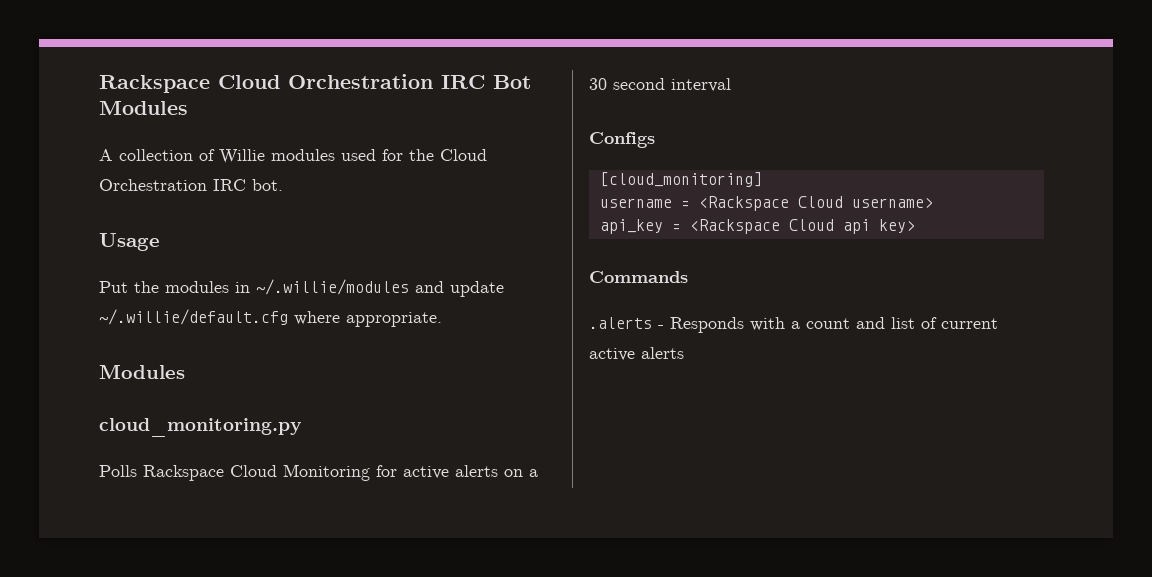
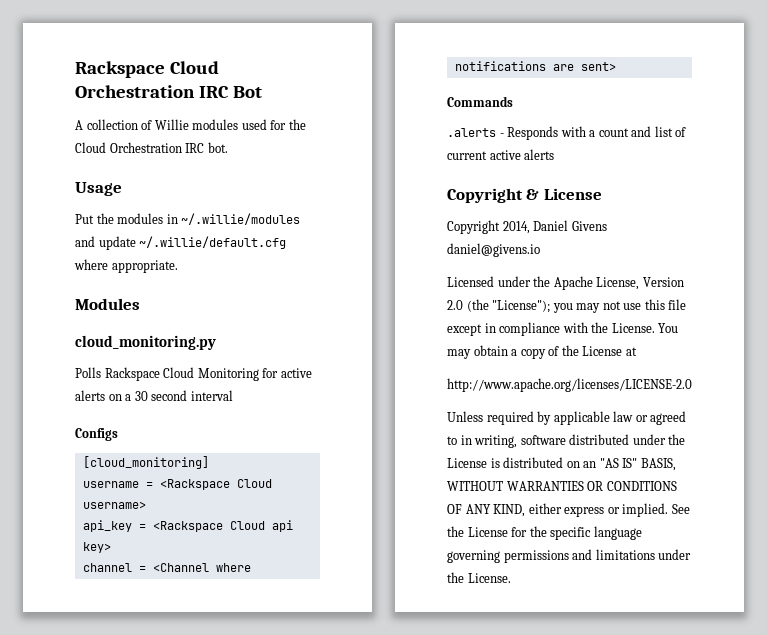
[99,101,188,115] Modules -> (262, 92) none
(915, 226) none -> [82,563,251,572] [454,61,616,71] // channel = <Channel where notifications are sent>
(684, 353) none -> [447,188,602,203] [447,220,607,234] [447,243,540,257] [447,276,684,290] [447,299,687,313] [447,322,679,336] [447,345,637,359] [447,378,692,392] [447,411,687,425] [447,434,686,448] [447,457,676,471] [447,481,677,491] [447,503,690,517] [447,526,642,540] [447,549,692,563] [447,572,511,583] // Copyright & License // Copyright 2014, Daniel Givens daniel@givens.io // Licensed under the Apache License, Version 2.0 (the "License"); you may not use this file except in compliance with the License. You may obtain a copy of the License at // http://www.apache.org/licenses/LICENSE-2.0 // Unless required by applicable law or agreed to in writing, software distributed under the License is distributed on an "AS IS" BASIS, WITHOUT WARRANTIES OR CONDITIONS OF ANY KIND, either express or implied. See the License for the specific language governing permissions and limitations under the License.

